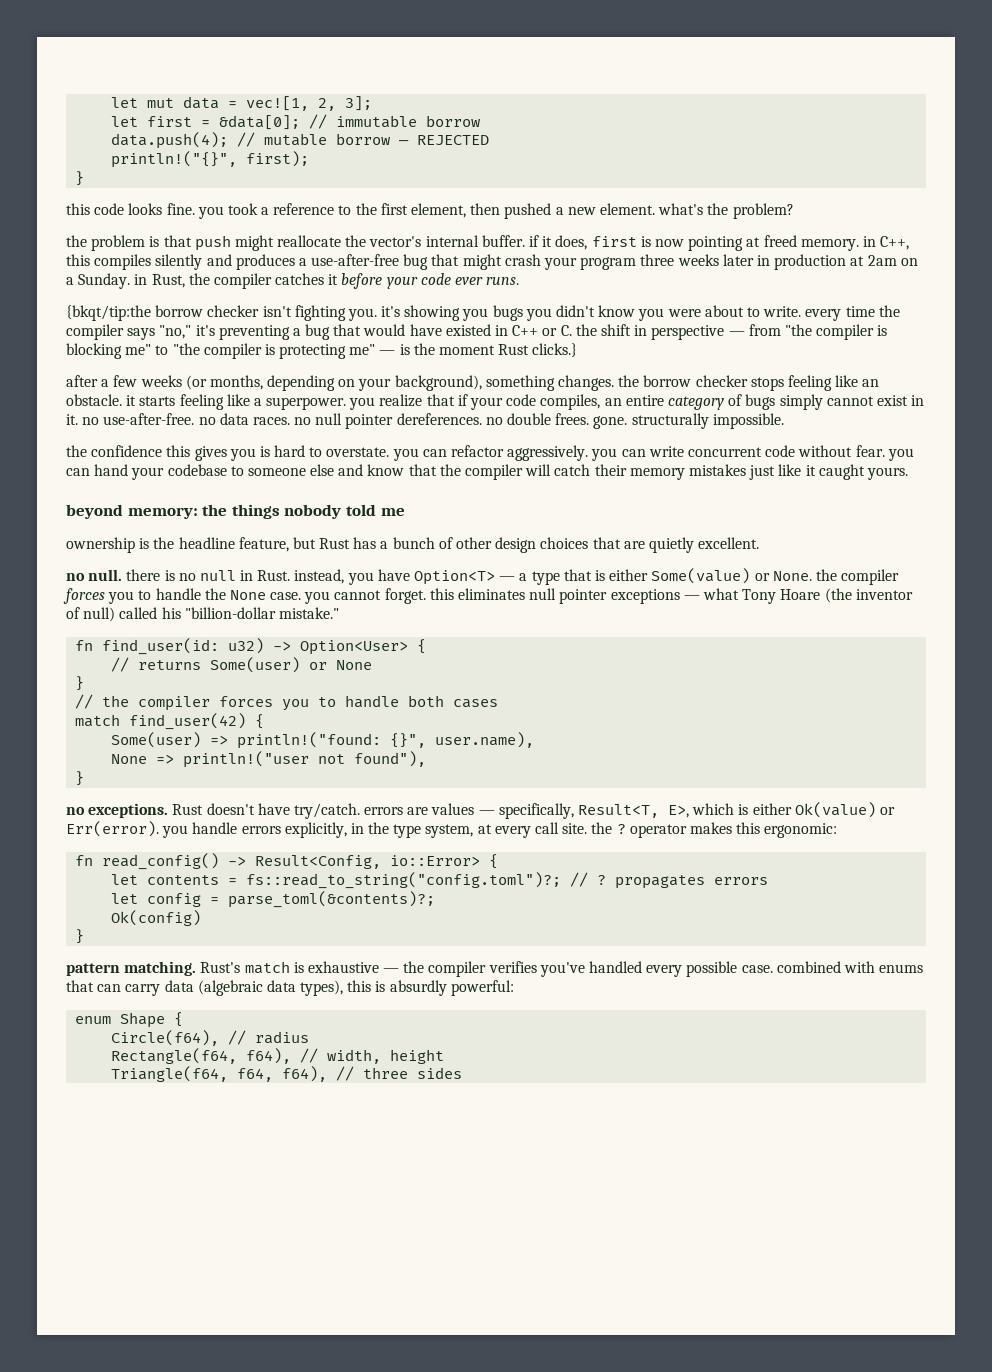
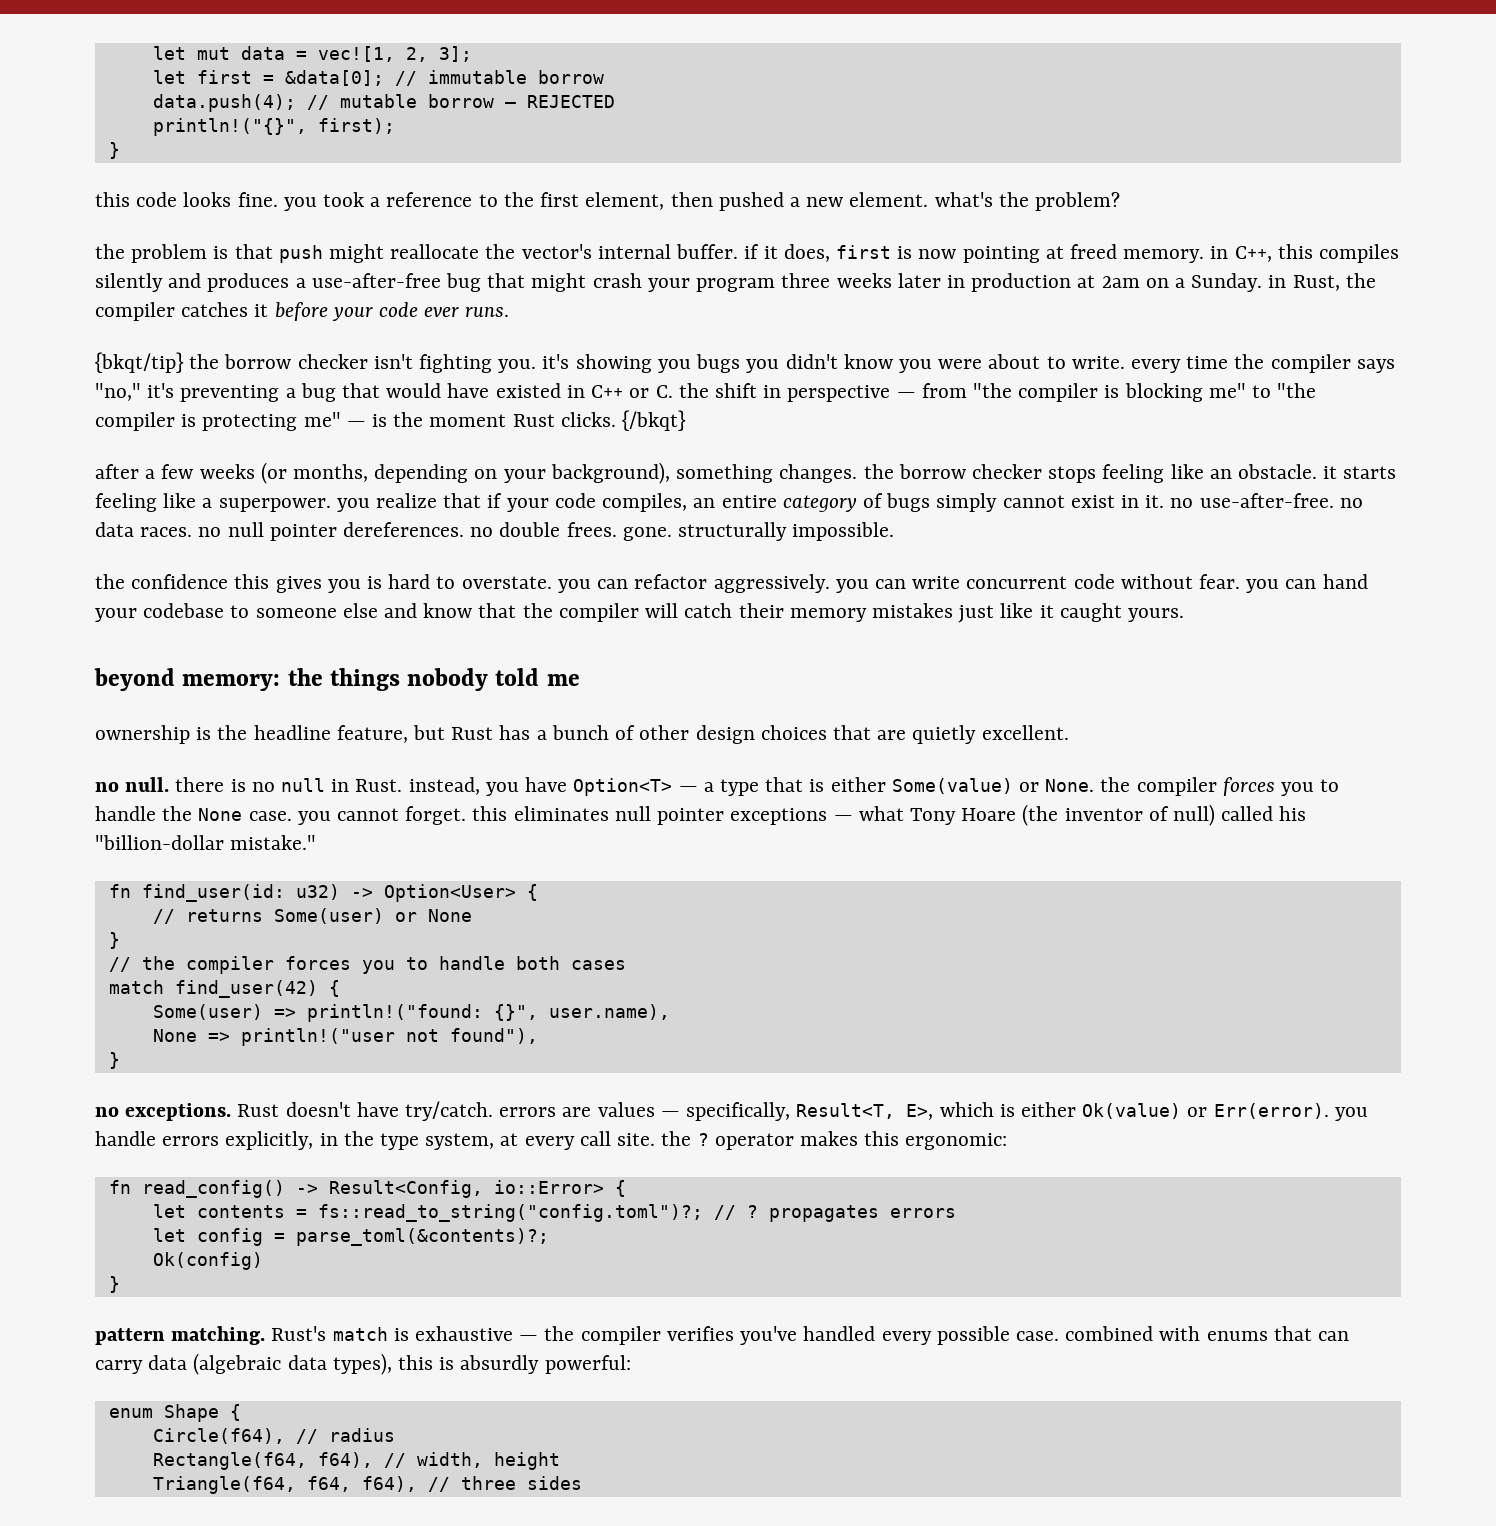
[66,305,151,321] {bkqt/tip:the -> [95,352,220,373] {bkqt/tip} the
[532,343,578,357] clicks.} -> [560,410,687,431] clicks. {/bkqt}

